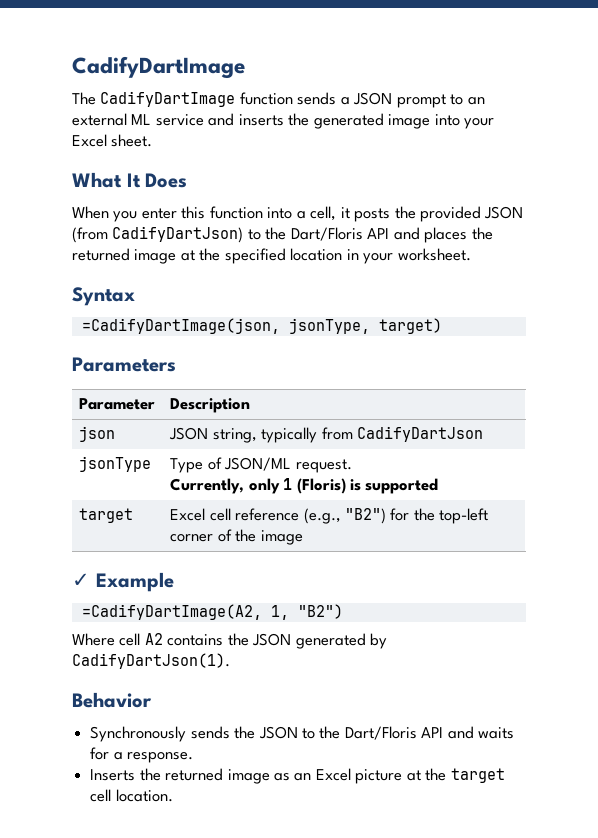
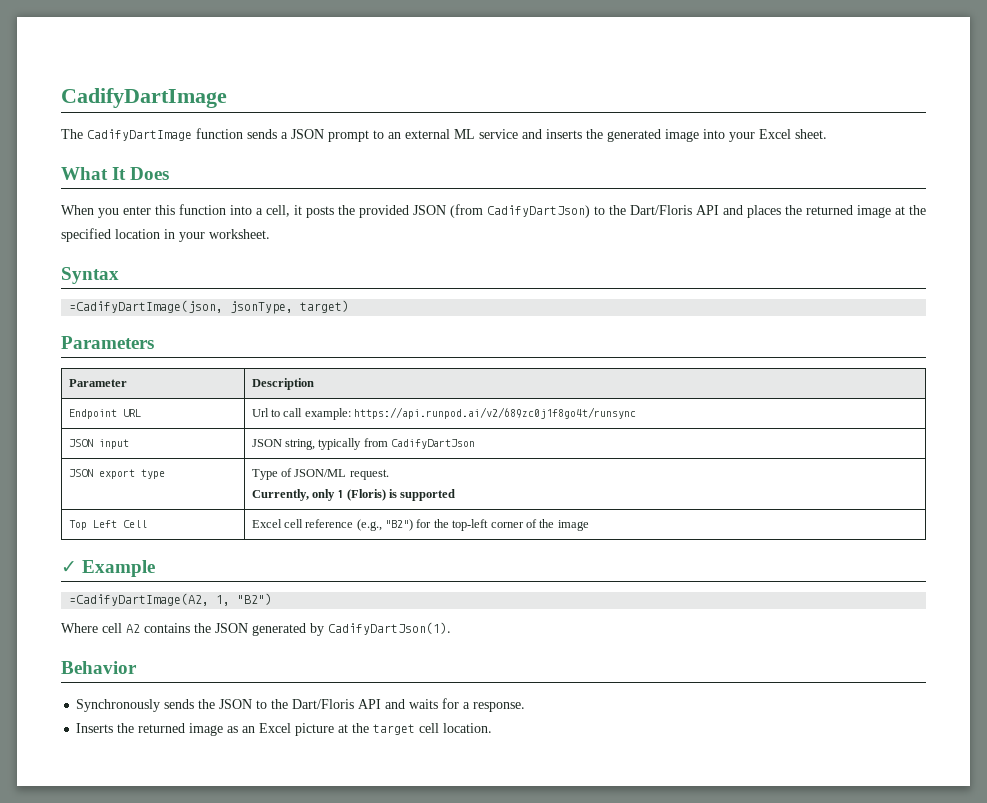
[79,426,116,442] json -> [68,409,141,419] [251,407,637,420] [68,439,129,449] Endpoint URL | Url to call example: https://api.runpod.ai/v2/689zc0j1f8go4t/runsync // JSON input
[79,456,152,472] jsonType -> [68,469,165,479] JSON export type
[79,508,134,523] target -> [68,520,147,530] Top Left Cell

